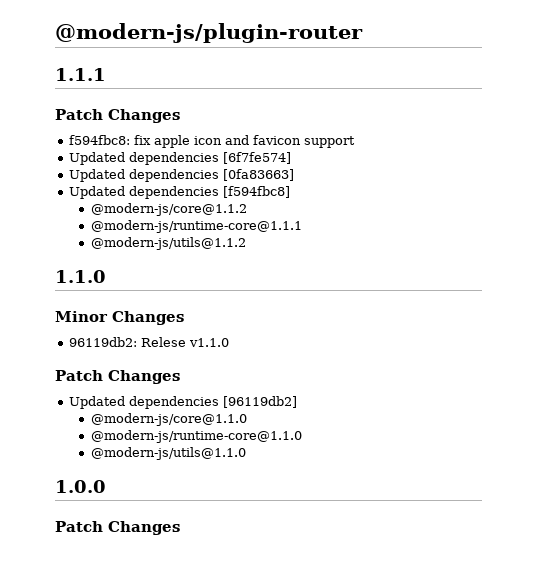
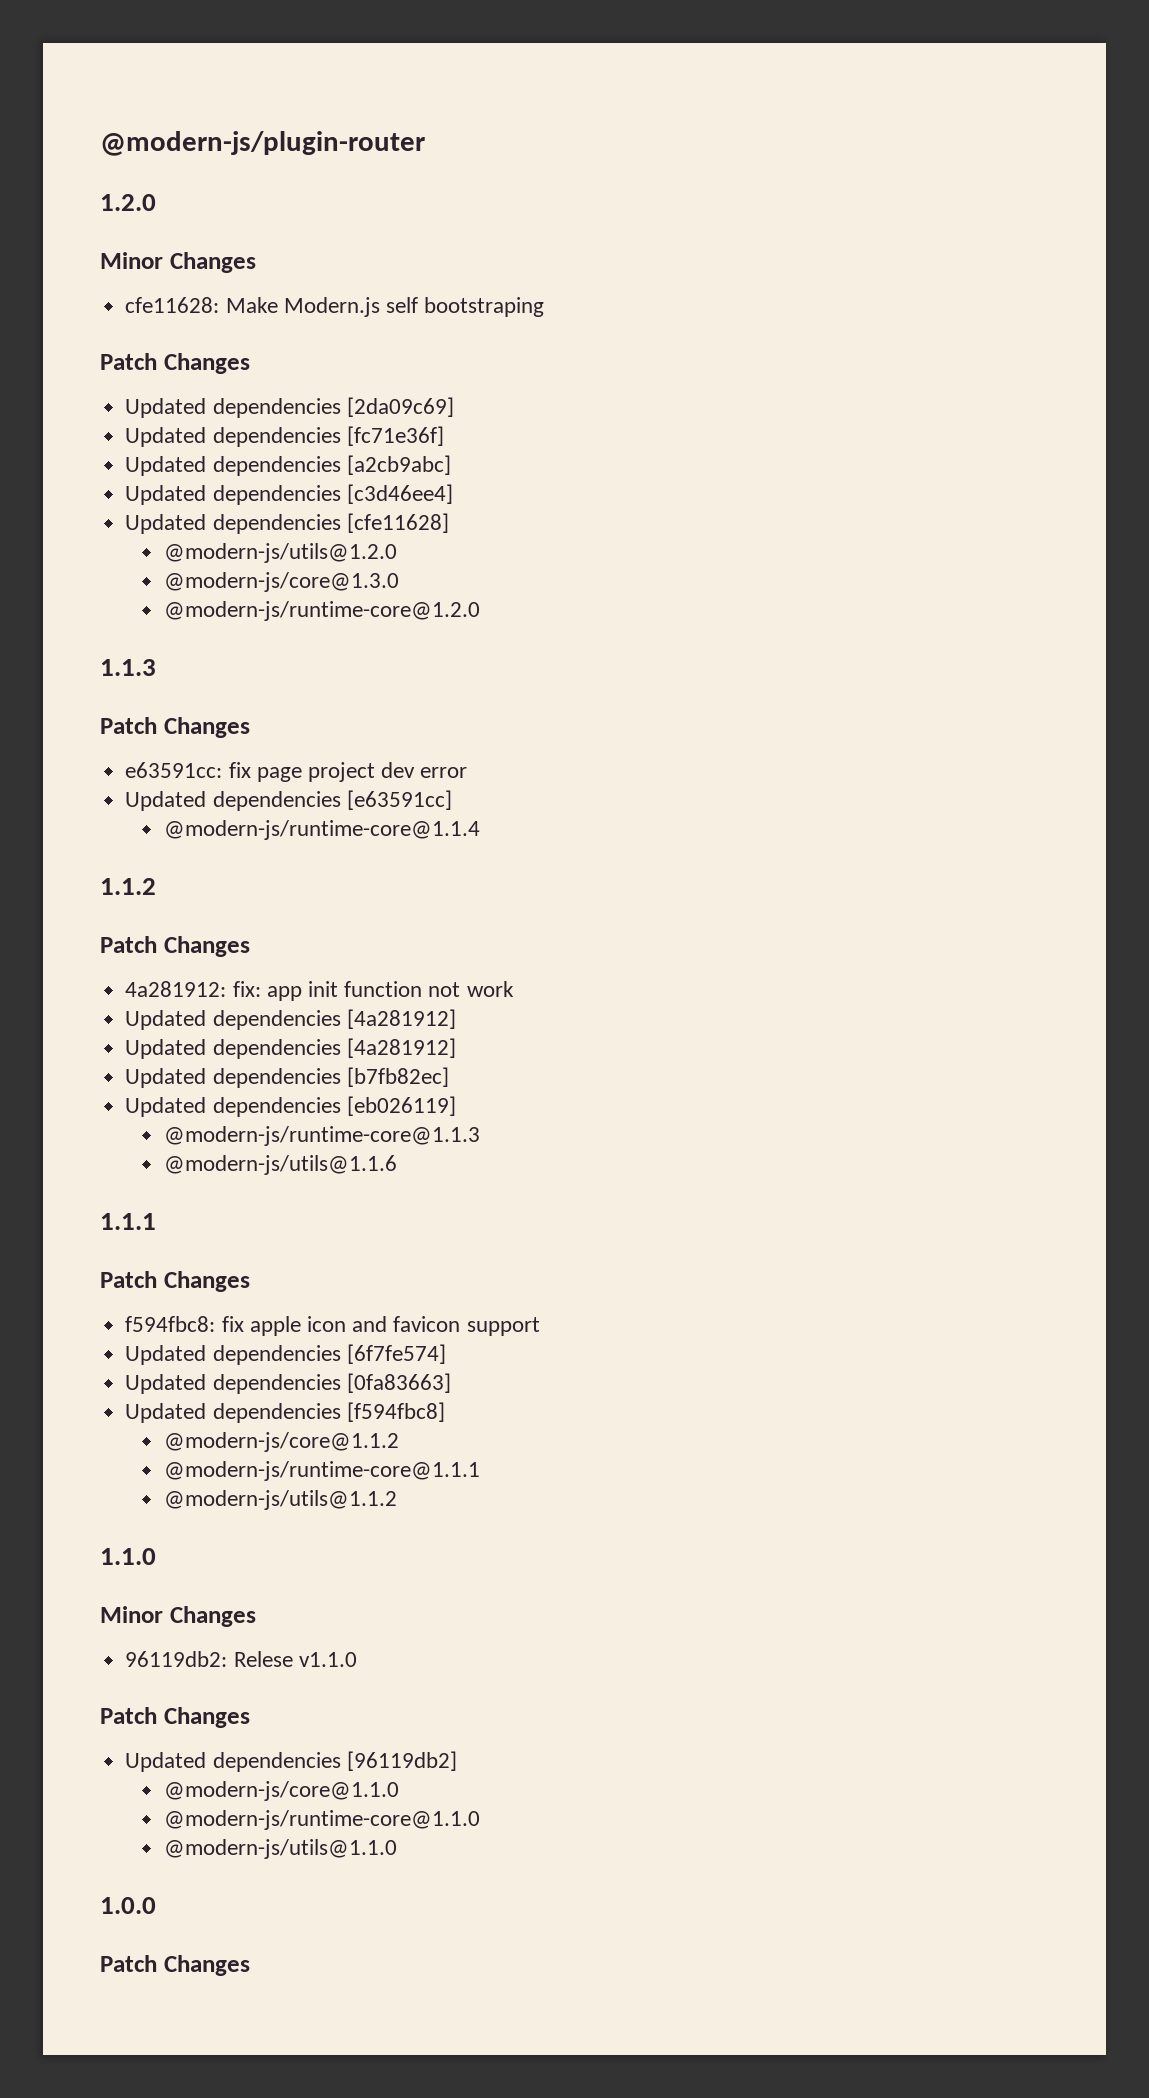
(363, 33) none -> [100,194,156,211] [100,252,256,273] [125,297,545,317] [100,353,250,374] [125,397,454,418] [125,426,444,447] [125,455,451,476] [125,484,453,505] [125,513,449,534] [163,543,397,563] [163,572,399,592] [163,601,480,621] [100,659,156,676] [100,717,250,738] [125,762,468,782] [125,790,452,811] [163,820,480,840] [100,878,156,895] [100,936,250,957] [125,981,514,1001] [125,1009,456,1030] [125,1038,456,1059] [125,1067,449,1088] [125,1096,456,1117] [163,1126,480,1146] [163,1155,397,1175] // 1.2.0 // Minor Changes // cfe11628: Make Modern.js self bootstraping // Patch Changes // Updated dependencies [2da09c69] // Updated dependencies [fc71e36f] // Updated dependencies [a2cb9abc] // Updated dependencies [c3d46ee4] // Updated dependencies [cfe11628] // @modern-js/utils@1.2.0 // @modern-js/core@1.3.0 // @modern-js/runtime-core@1.2.0 // 1.1.3 // Patch Changes // e63591cc: fix page project dev error // Updated dependencies [e63591cc] // @modern-js/runtime-core@1.1.4 // 1.1.2 // Patch Changes // 4a281912: fix: app init function not work // Updated dependencies [4a281912] // Updated dependencies [4a281912] // Updated dependencies [b7fb82ec] // Updated dependencies [eb026119] // @modern-js/runtime-core@1.1.3 // @modern-js/utils@1.1.6

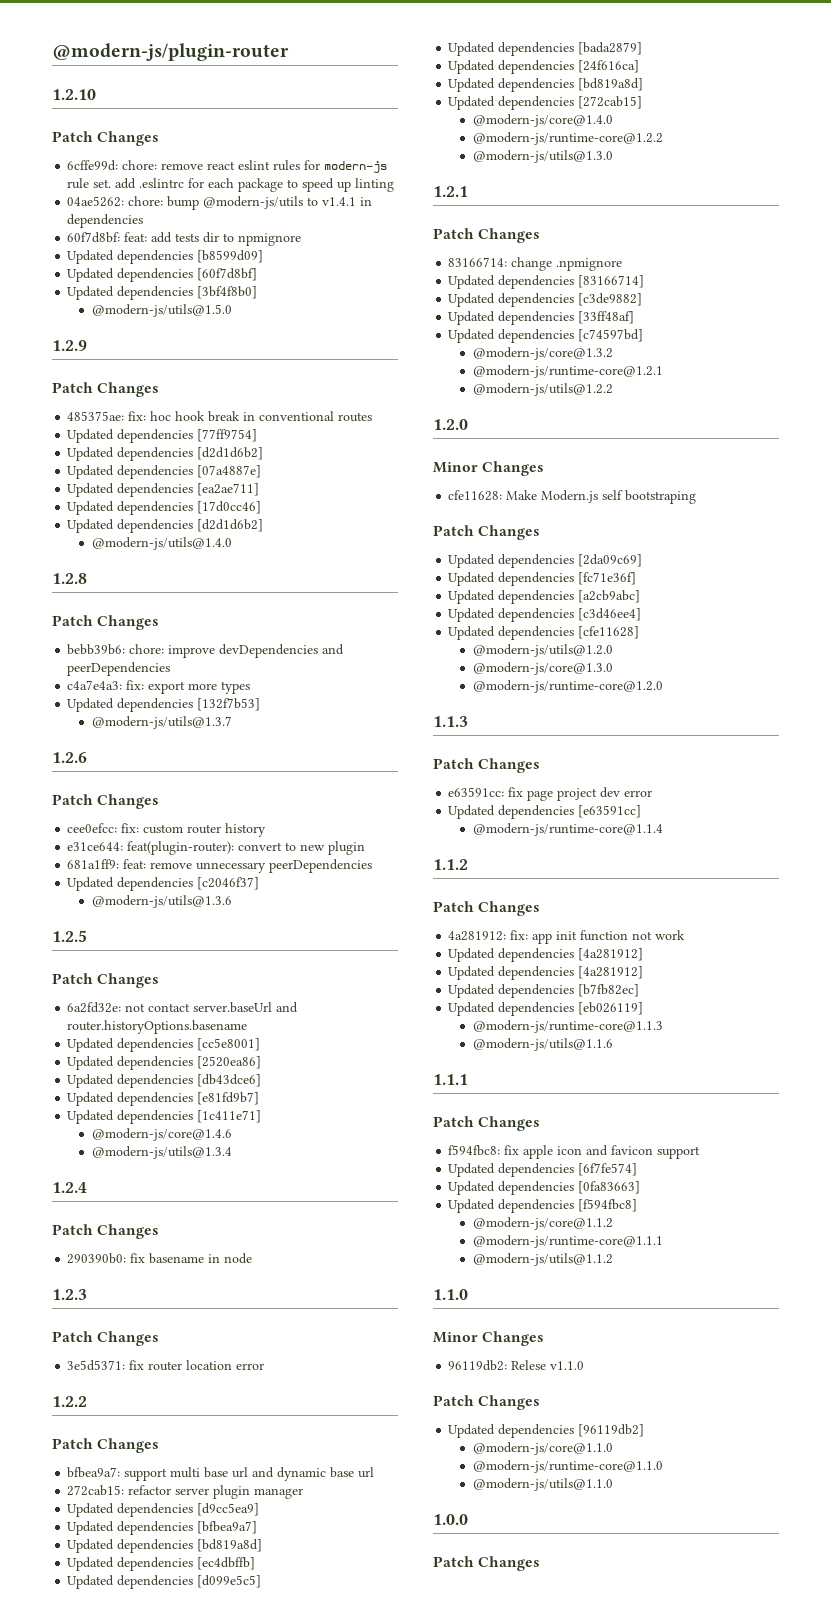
(425, 143) none -> [52,89,96,100] [52,131,160,146] [67,160,388,173] [67,178,395,192] [67,196,373,210] [67,214,144,228] [67,232,302,246] [67,250,264,264] [67,268,258,282] [67,286,258,300] [91,304,232,317] [52,340,87,351] [52,382,160,397] [67,411,373,422] [67,429,258,443] [67,447,264,461] [67,465,262,479] [67,483,260,497] [67,501,262,515] [67,519,264,533] [91,537,232,550] [52,573,87,584] [52,615,160,630] [67,644,345,658] [67,662,171,676] [67,680,251,694] [67,698,261,712] [91,716,232,729] [52,752,87,763] [52,794,160,809] [67,823,267,837] [67,841,366,855] [67,859,373,873] [67,877,260,891] [91,895,232,908] [52,930,87,942] [52,973,160,988] [67,1002,299,1013] [67,1020,248,1034] [67,1038,261,1052] [67,1056,262,1070] [67,1074,262,1088] [67,1092,260,1106] [67,1110,262,1124] [91,1128,232,1141] [91,1146,232,1159] [52,1182,87,1193] [52,1224,160,1239] [67,1253,253,1264] [52,1289,87,1300] [52,1331,160,1346] [67,1360,265,1371] [52,1396,87,1407] [52,1438,160,1453] [67,1467,375,1481] [67,1485,304,1499] [67,1503,260,1517] [67,1521,258,1535] [67,1539,263,1553] [67,1557,256,1571] [67,1575,262,1589] [448,42,643,56] [448,60,640,74] [448,78,644,92] [448,96,643,110] [472,114,613,127] [472,132,663,145] [472,150,613,163] [433,186,468,197] [433,228,541,243] [448,257,623,271] [448,275,645,289] [448,293,643,307] [448,311,635,325] [448,329,644,343] [472,347,613,360] [472,365,663,378] [472,383,613,396] // 1.2.10 // Patch Changes // 6cffe99d: chore: remove react eslint rules for modern-js rule set. add .eslintrc for each package to speed up linting // 04ae5262: chore: bump @modern-js/utils to v1.4.1 in dependencies // 60f7d8bf: feat: add tests dir to npmignore // Updated dependencies [b8599d09] // Updated dependencies [60f7d8bf] // Updated dependencies [3bf4f8b0] // @modern-js/utils@1.5.0 // 1.2.9 // Patch Changes // 485375ae: fix: hoc hook break in conventional routes // Updated dependencies [77ff9754] // Updated dependencies [d2d1d6b2] // Updated dependencies [07a4887e] // Updated dependencies [ea2ae711] // Updated dependencies [17d0cc46] // Updated dependencies [d2d1d6b2] // @modern-js/utils@1.4.0 // 1.2.8 // Patch Changes // bebb39b6: chore: improve devDependencies and peerDependencies // c4a7e4a3: fix: export more types // Updated dependencies [132f7b53] // @modern-js/utils@1.3.7 // 1.2.6 // Patch Changes // cee0efcc: fix: custom router history // e31ce644: feat(plugin-router): convert to new plugin // 681a1ff9: feat: remove unnecessary peerDependencies // Updated dependencies [c2046f37] // @modern-js/utils@1.3.6 // 1.2.5 // Patch Changes // 6a2fd32e: not contact server.baseUrl and router.historyOptions.basename // Updated dependencies [cc5e8001] // Updated dependencies [2520ea86] // Updated dependencies [db43dce6] // Updated dependencies [e81fd9b7] // Updated dependencies [1c411e71] // @modern-js/core@1.4.6 // @modern-js/utils@1.3.4 // 1.2.4 // Patch Changes // 290390b0: fix basename in node // 1.2.3 // Patch Changes // 3e5d5371: fix router location error // 1.2.2 // Patch Changes // bfbea9a7: support multi base url and dynamic base url // 272cab15: refactor server plugin manager // Updated dependencies [d9cc5ea9] // Updated dependencies [bfbea9a7] // Updated dependencies [bd819a8d] // Updated dependencies [ec4dbffb] // Updated dependencies [d099e5c5] // Updated dependencies [bada2879] // Updated dependencies [24f616ca] // Updated dependencies [bd819a8d] // Updated dependencies [272cab15] // @modern-js/core@1.4.0 // @modern-js/runtime-core@1.2.2 // @modern-js/utils@1.3.0 // 1.2.1 // Patch Changes // 83166714: change .npmignore // Updated dependencies [83166714] // Updated dependencies [c3de9882] // Updated dependencies [33ff48af] // Updated dependencies [c74597bd] // @modern-js/core@1.3.2 // @modern-js/runtime-core@1.2.1 // @modern-js/utils@1.2.2

